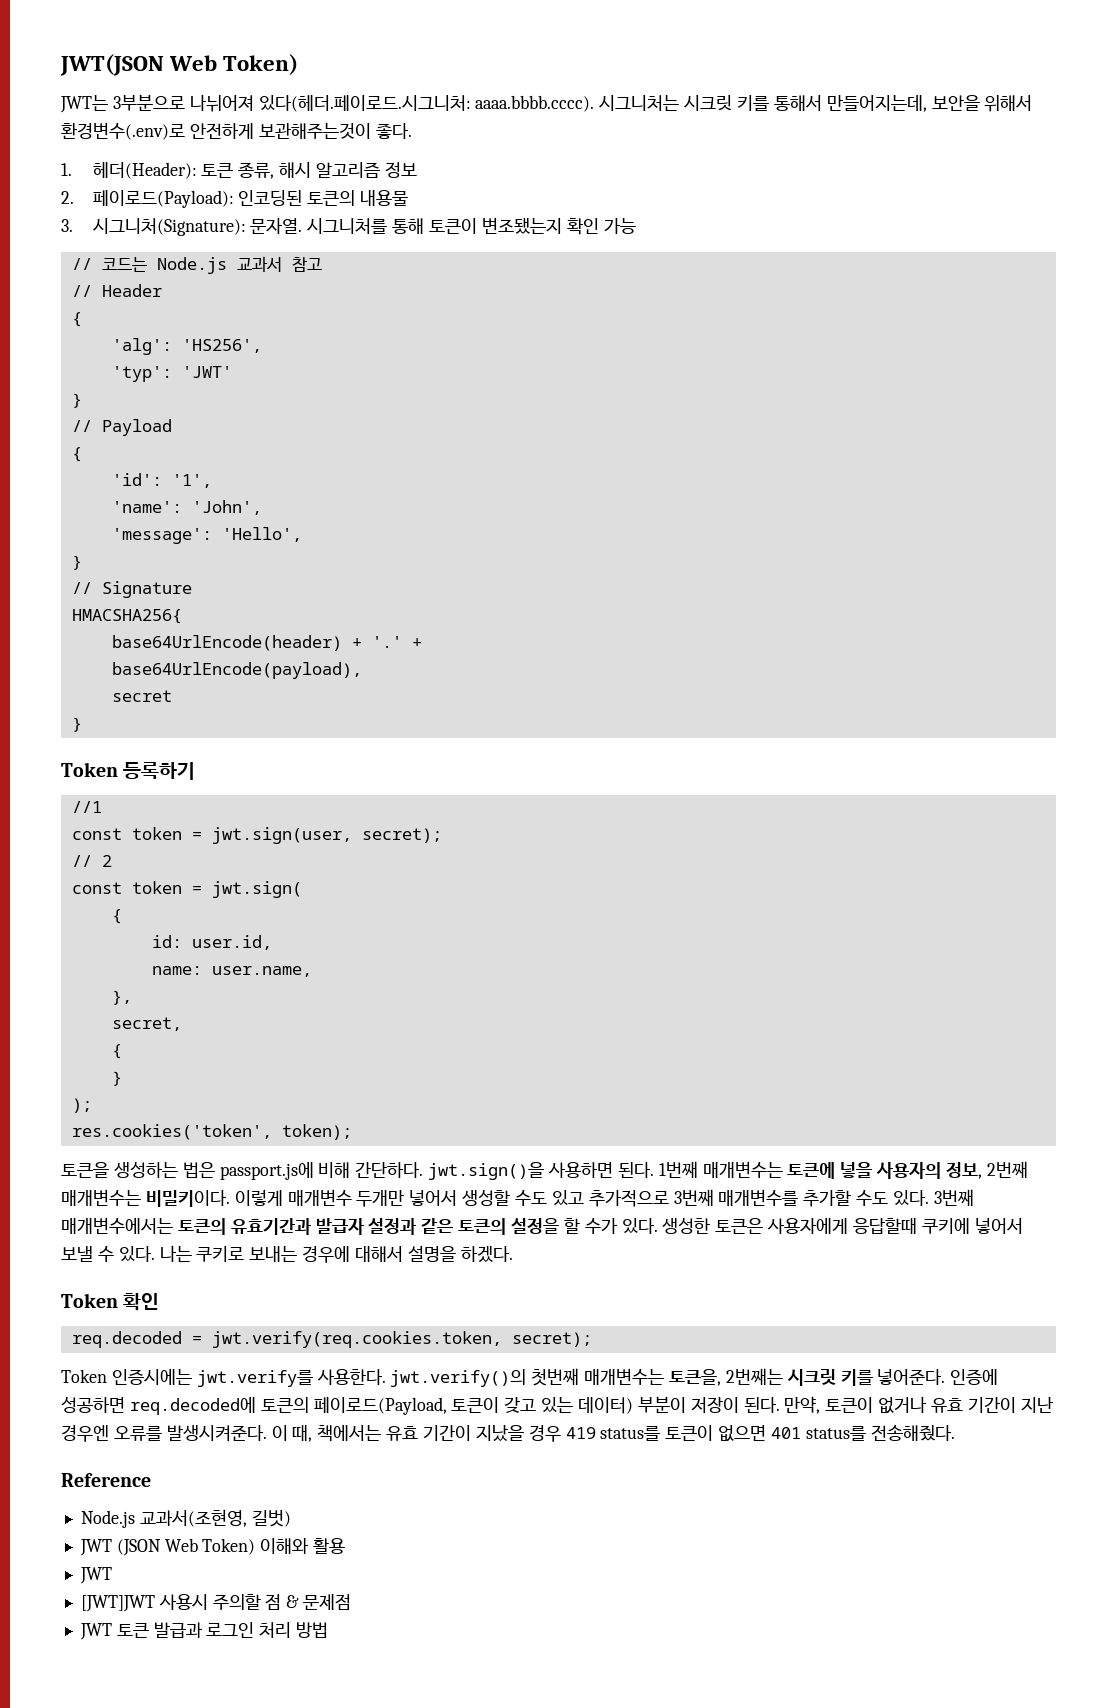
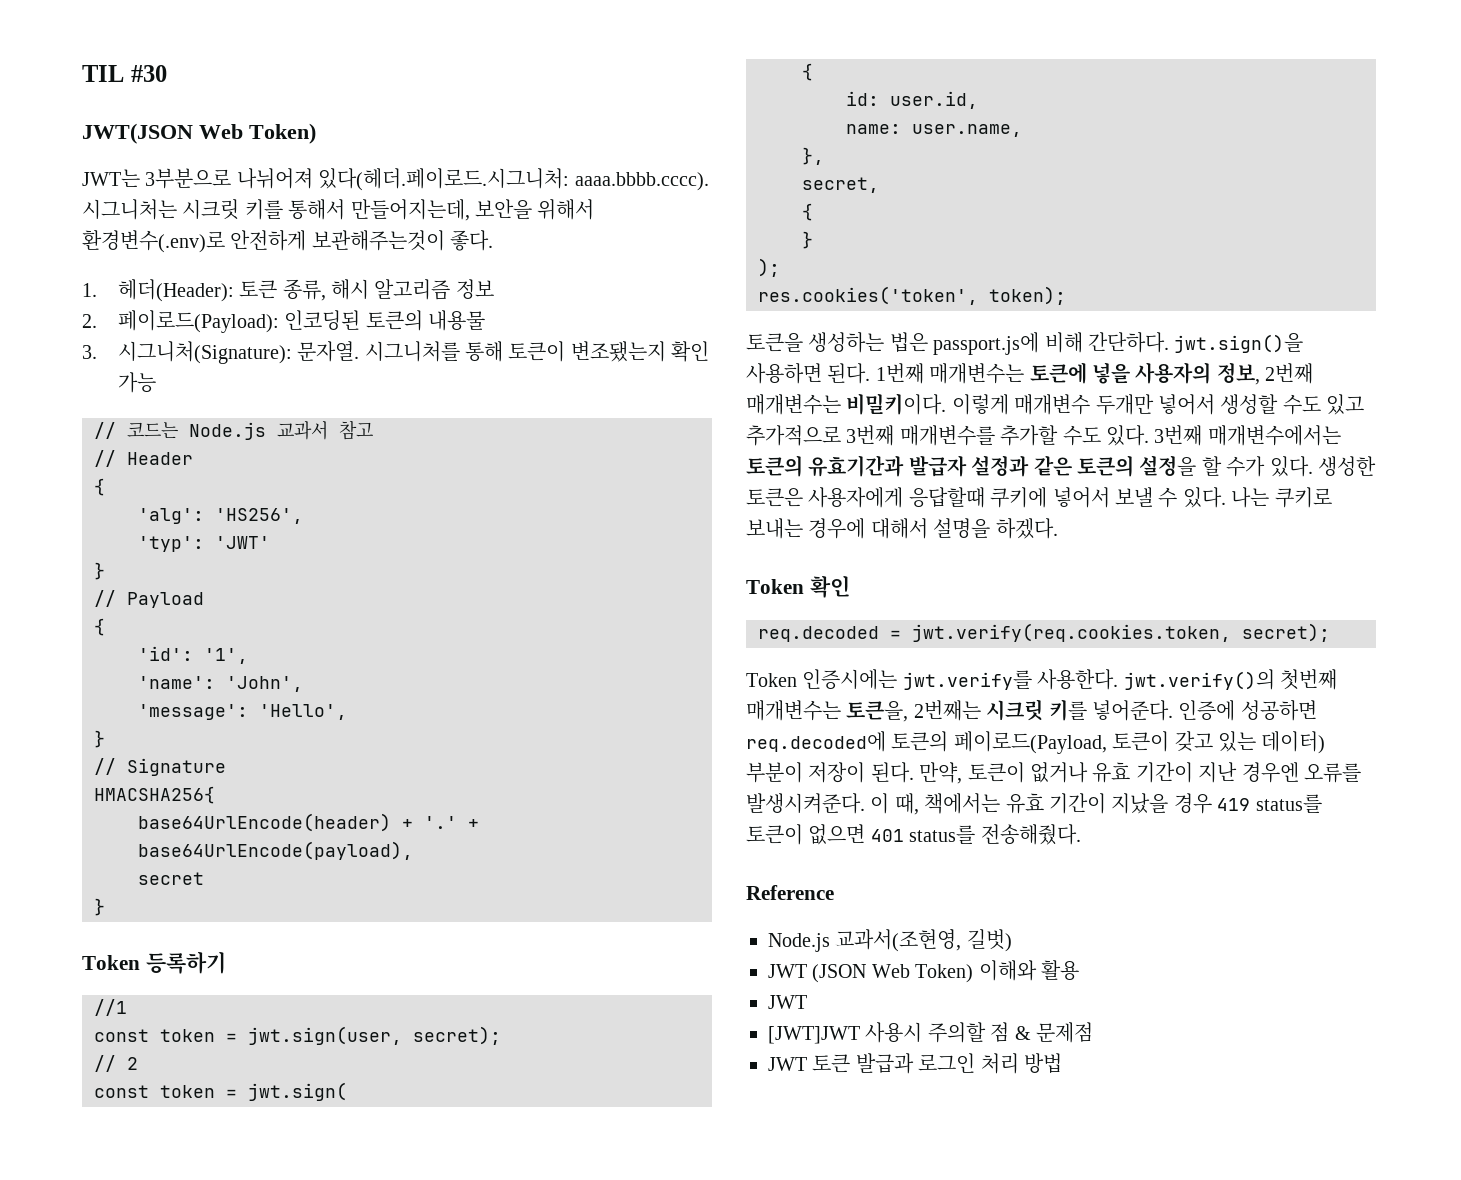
(60, 65) none -> [82,65,167,82] TIL #30 //

